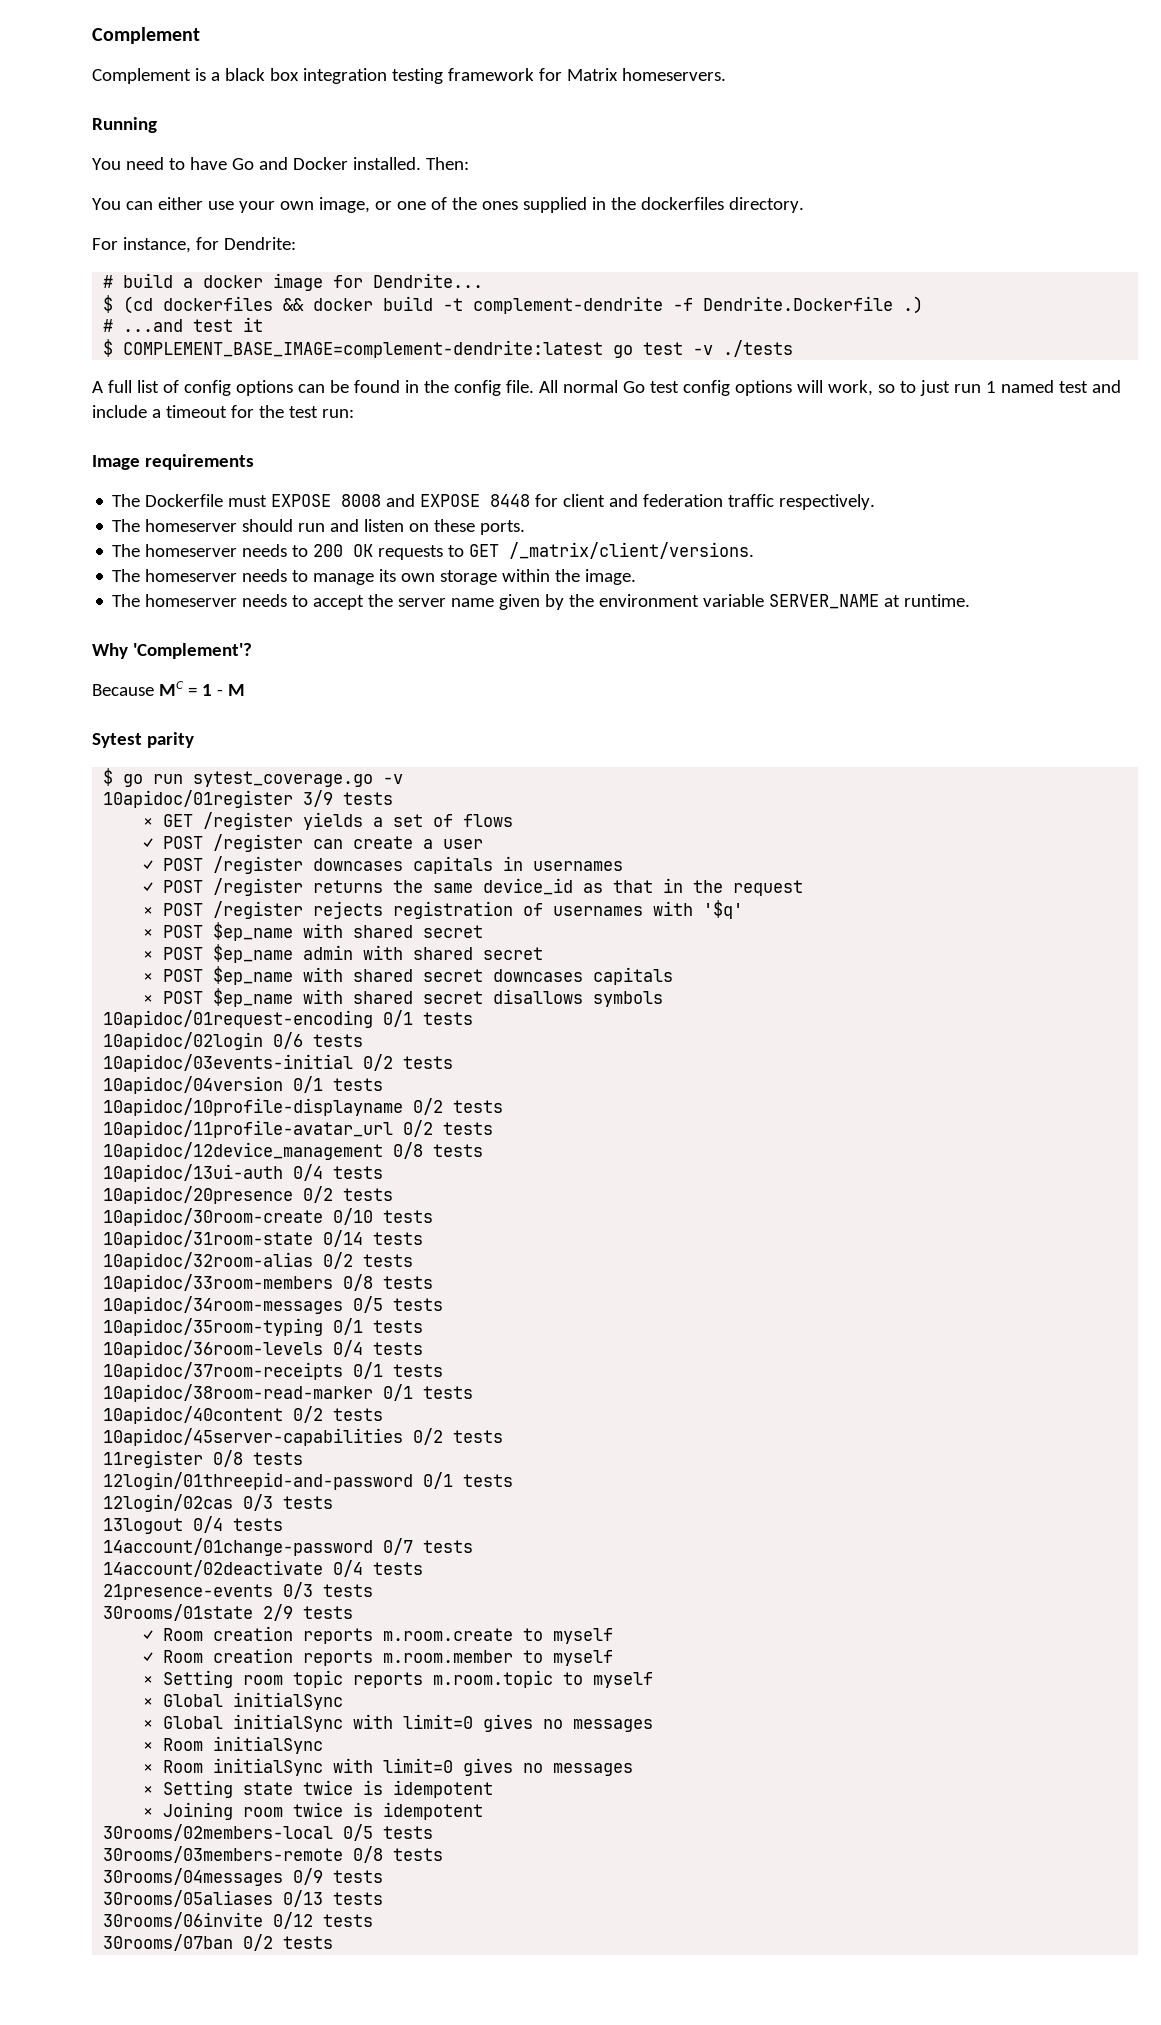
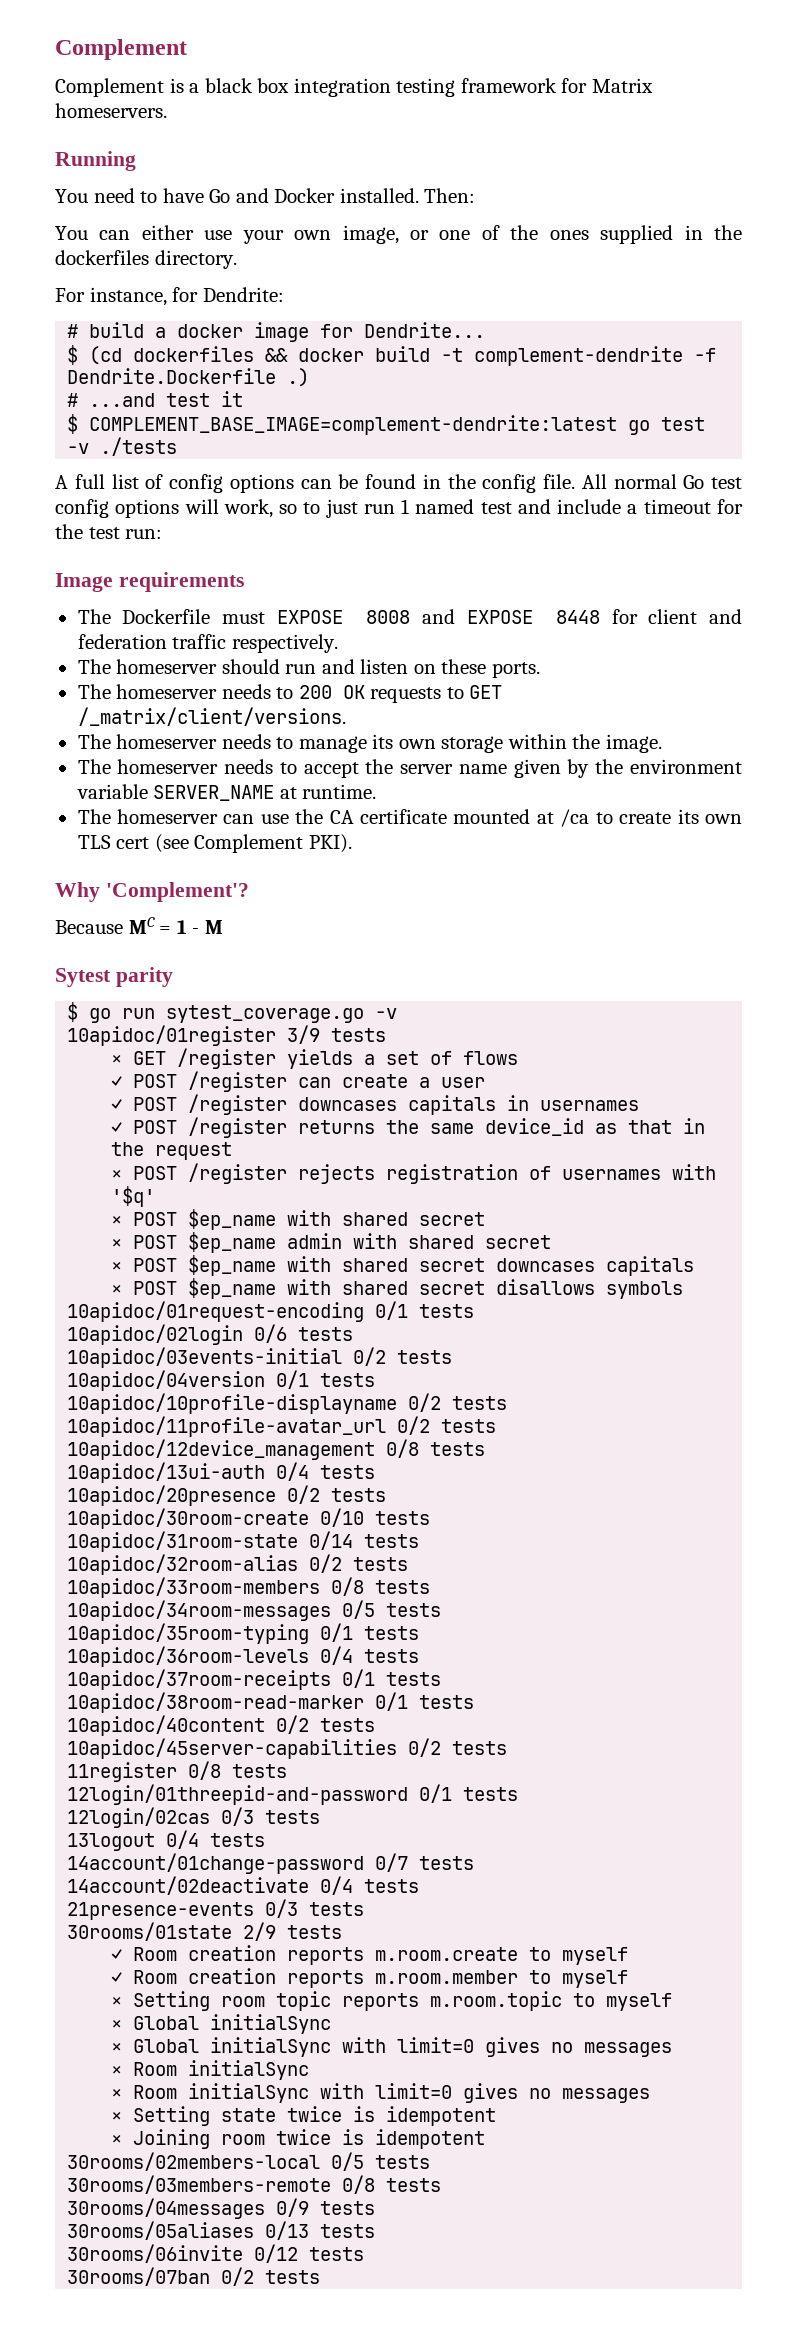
(971, 600) none -> [77,809,742,827] [77,834,352,853] // The homeserver can use the CA certificate mounted at /ca to create its own TLS cert (see Complement PKI).

